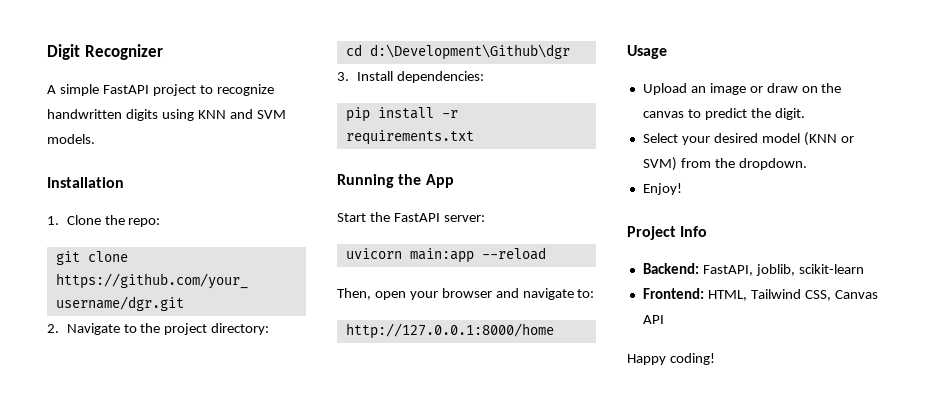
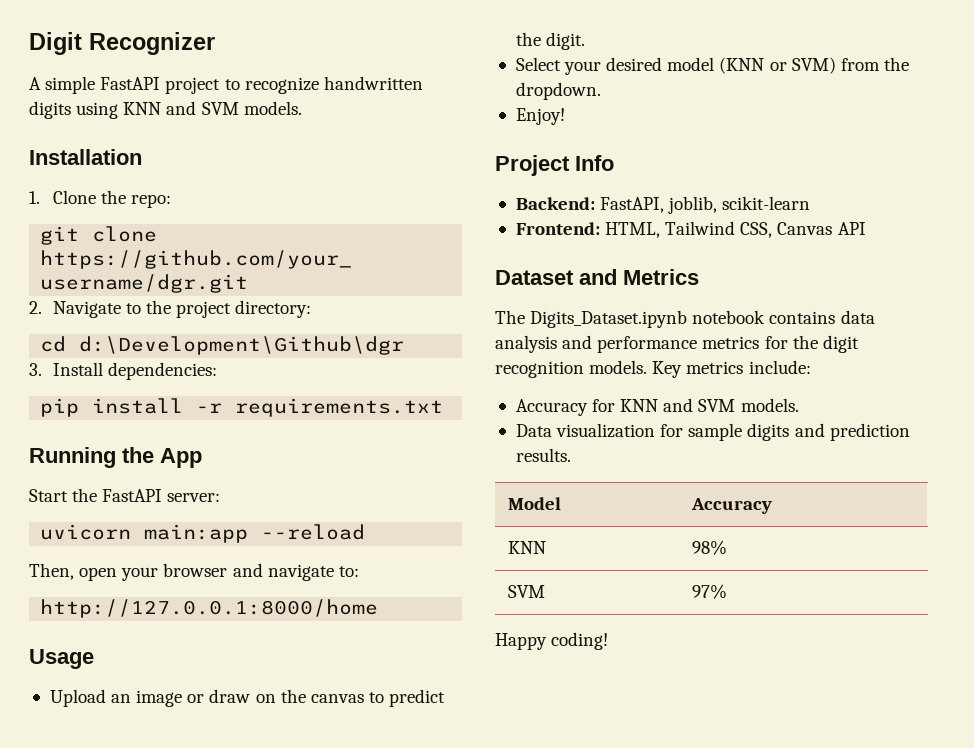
(664, 319) none -> [495,269,699,285] [495,310,875,328] [495,335,859,353] [495,360,811,378] [515,398,799,416] [515,423,910,441] [515,448,571,462] [507,497,561,510] [690,498,772,514] [507,541,546,554] [691,540,727,555] [507,585,545,598] [691,584,727,599] // Dataset and Metrics // The Digits_Dataset.ipynb notebook contains data analysis and performance metrics for the digit recognition models. Key metrics include: // Accuracy for KNN and SVM models. // Data visualization for sample digits and prediction results. // Model | Accuracy // KNN | 98% // SVM | 97%

